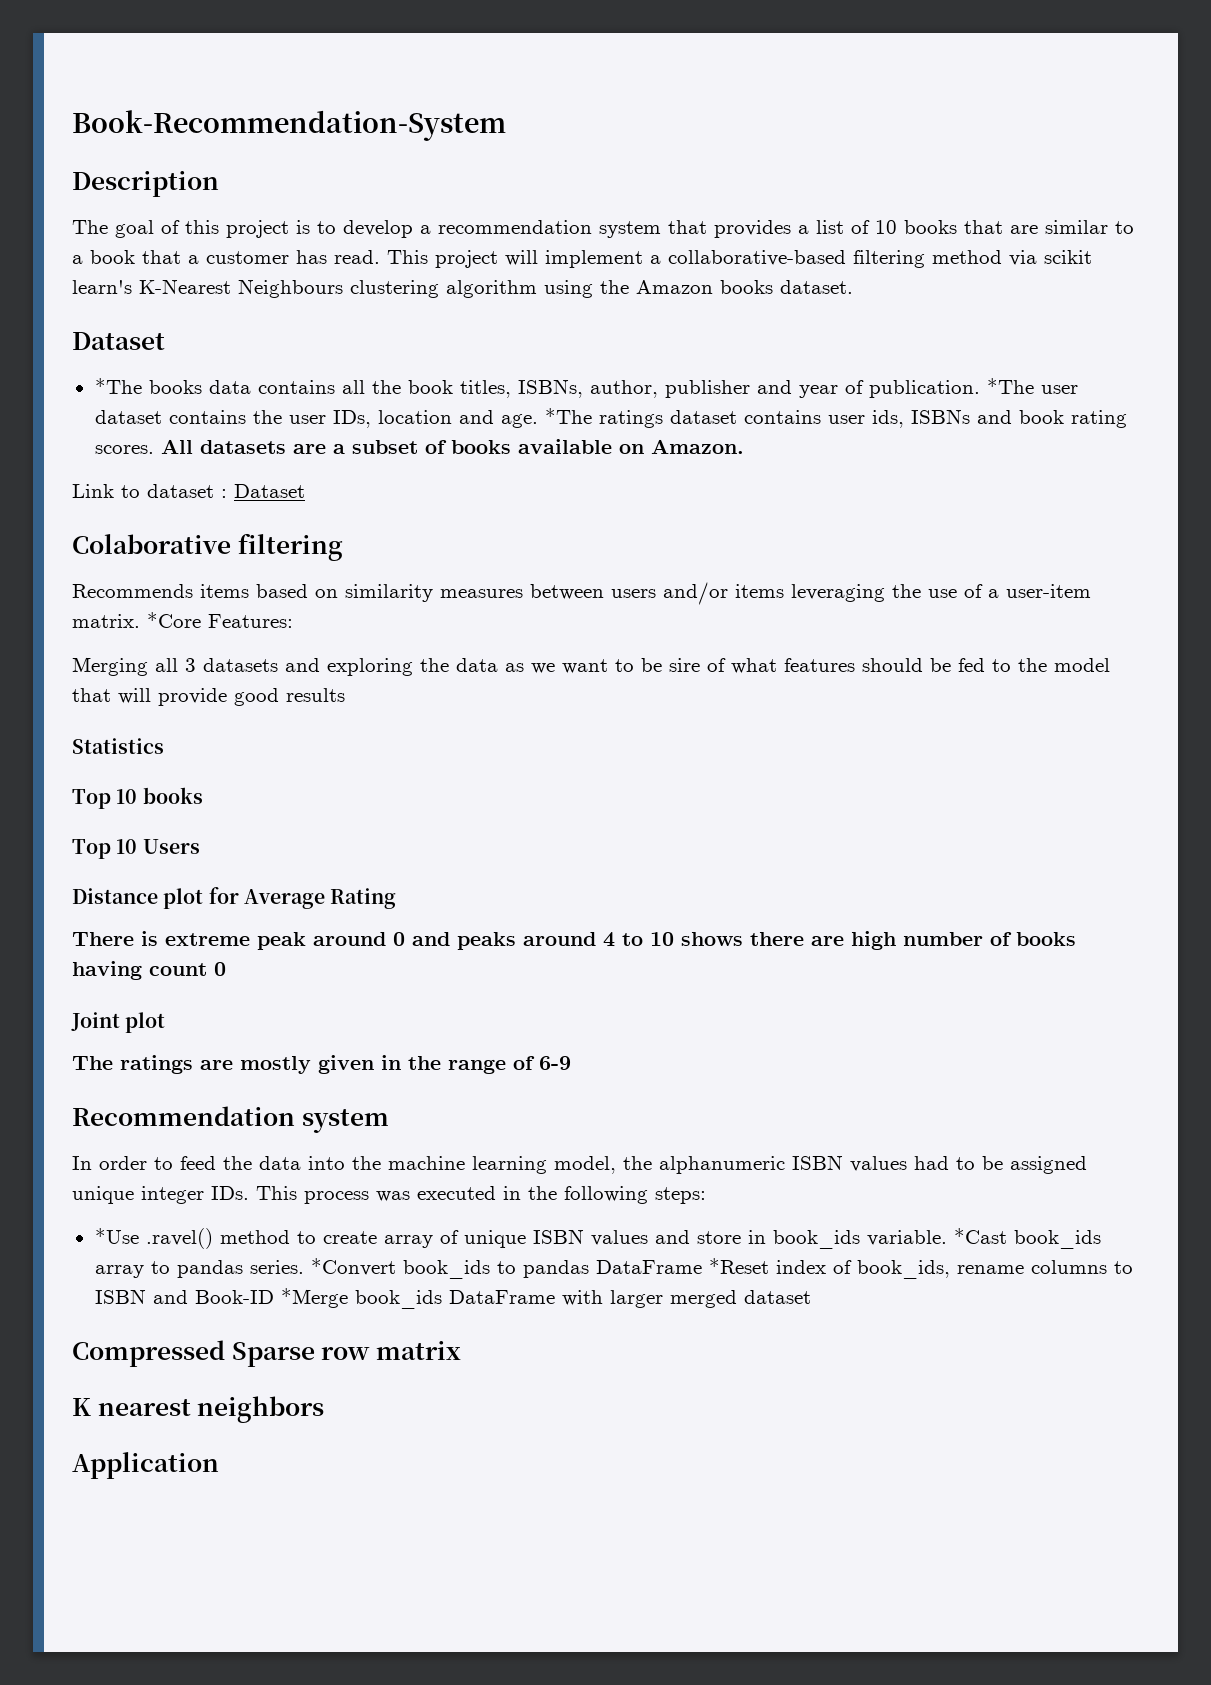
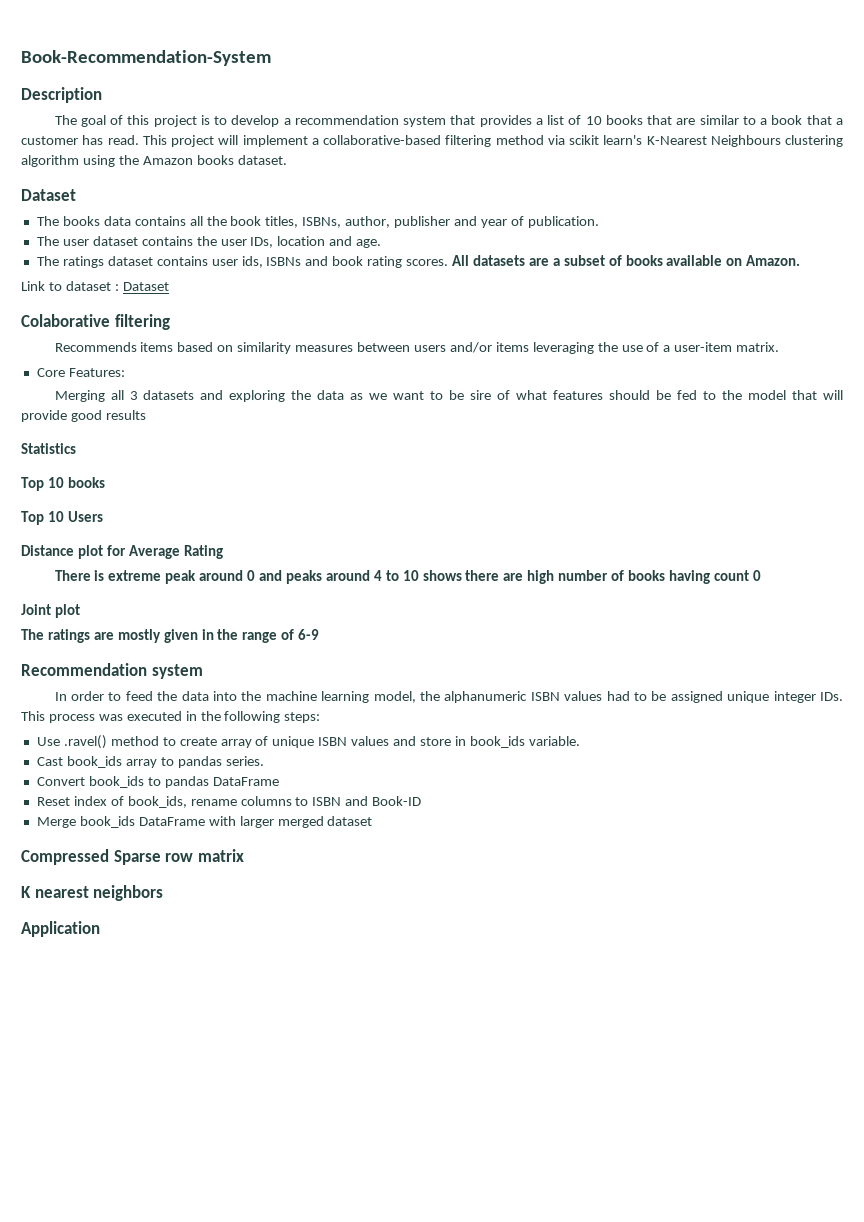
[94,378,142,394] *The -> [36,216,59,226] The
[986,378,1034,394] *The -> [36,236,59,246] // The
[544,408,592,424] *The -> [36,256,59,266] // The
[147,612,201,628] *Core -> [36,368,65,377] // Core
[94,1228,139,1244] *Use -> [36,737,60,746] Use
[953,1228,1007,1244] *Cast -> [36,757,63,766] // Cast
[310,1258,396,1276] *Convert -> [36,777,85,786] // Convert
[708,1258,769,1274] *Reset -> [36,797,70,806] // Reset
[280,1288,348,1308] *Merge -> [36,817,76,828] // Merge

